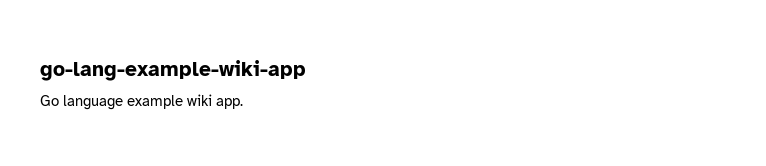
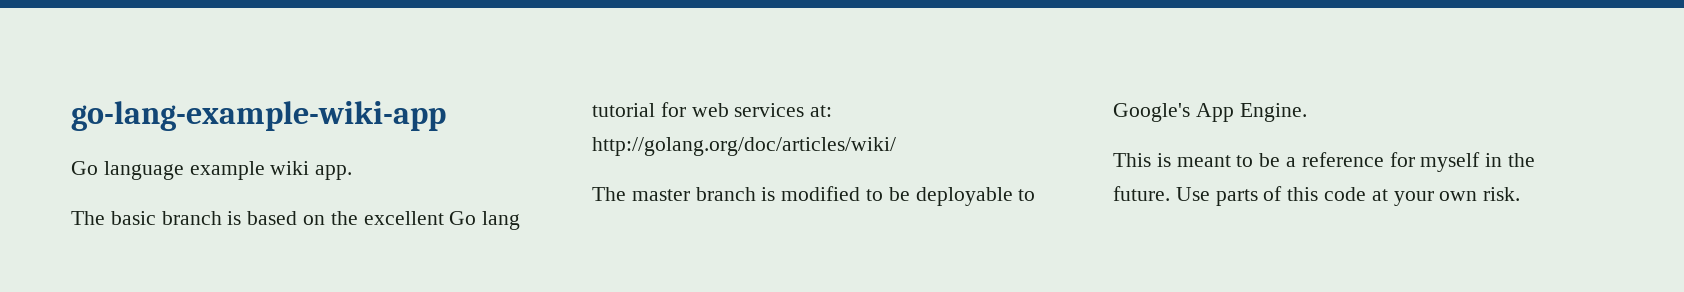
(243, 103) none -> [71,211,521,230] [592,102,833,117] [592,137,896,156] [592,186,1036,206] [1113,103,1307,122] [1113,152,1536,172] [1113,186,1521,206] // The basic branch is based on the excellent Go lang tutorial for web services at: http://golang.org/doc/articles/wiki/ // The master branch is modified to be deployable to Google's App Engine. // This is meant to be a reference for myself in the future. Use parts of this code at your own risk.

